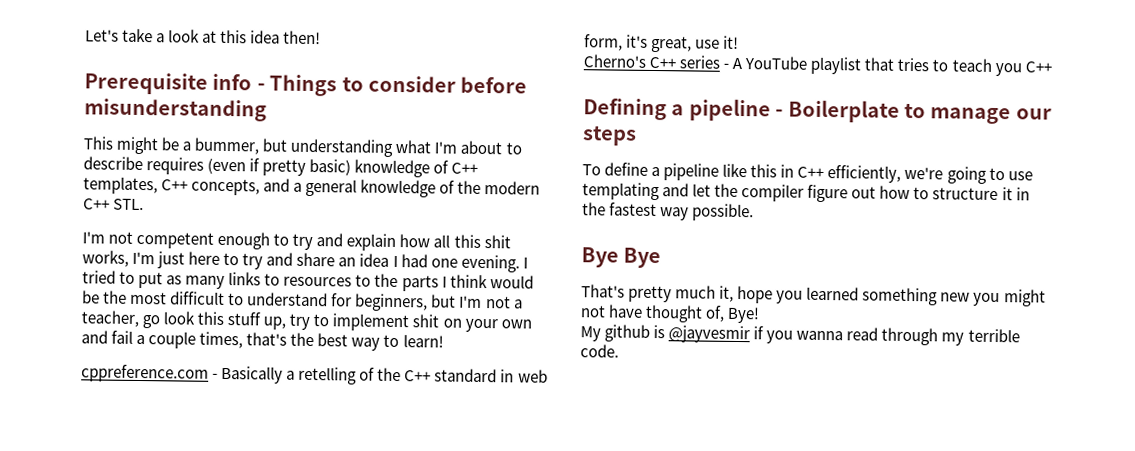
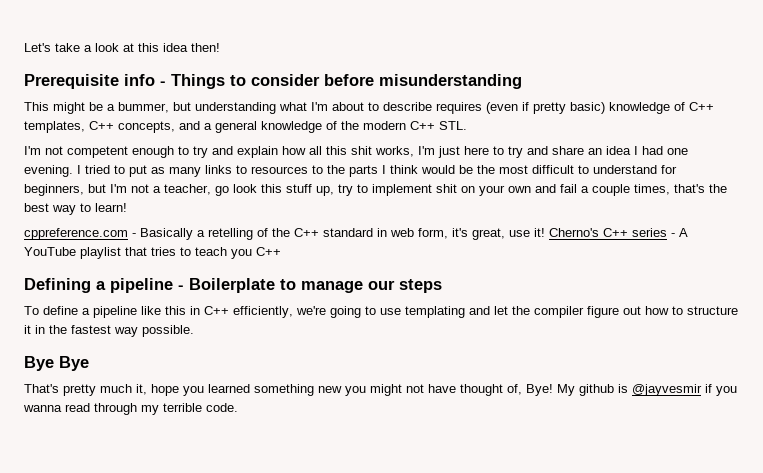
(740, 42) // -> (545, 232) none
(761, 315) // -> (553, 390) none

